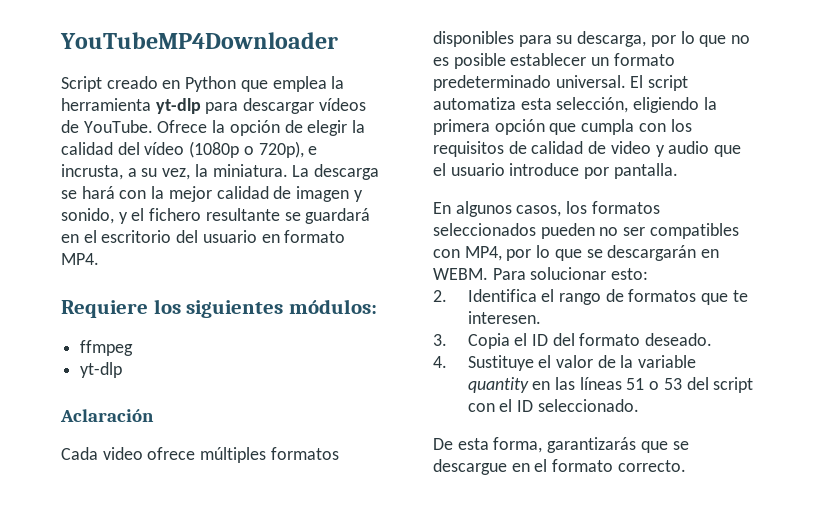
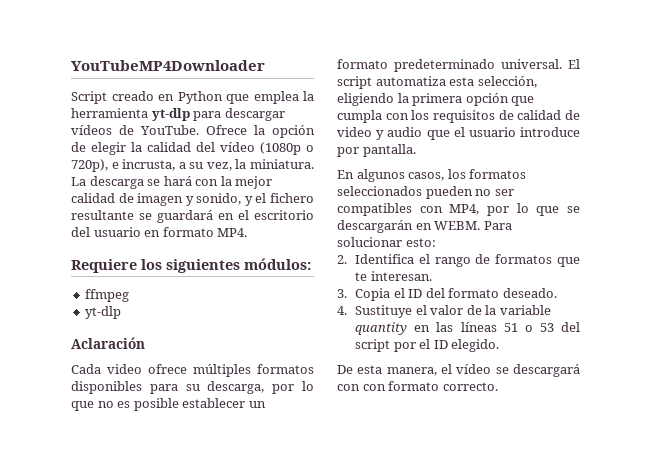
[467,311,541,324] interesen. -> [370,271,432,281] interesan.
[467,399,639,412] con el ID seleccionado. -> [393,339,500,352] por el ID elegido.
[493,437,689,453] [433,459,548,475] forma, garantizarás que se descargue en el -> [386,364,580,377] [337,384,386,391] manera, el vídeo se descargará con con

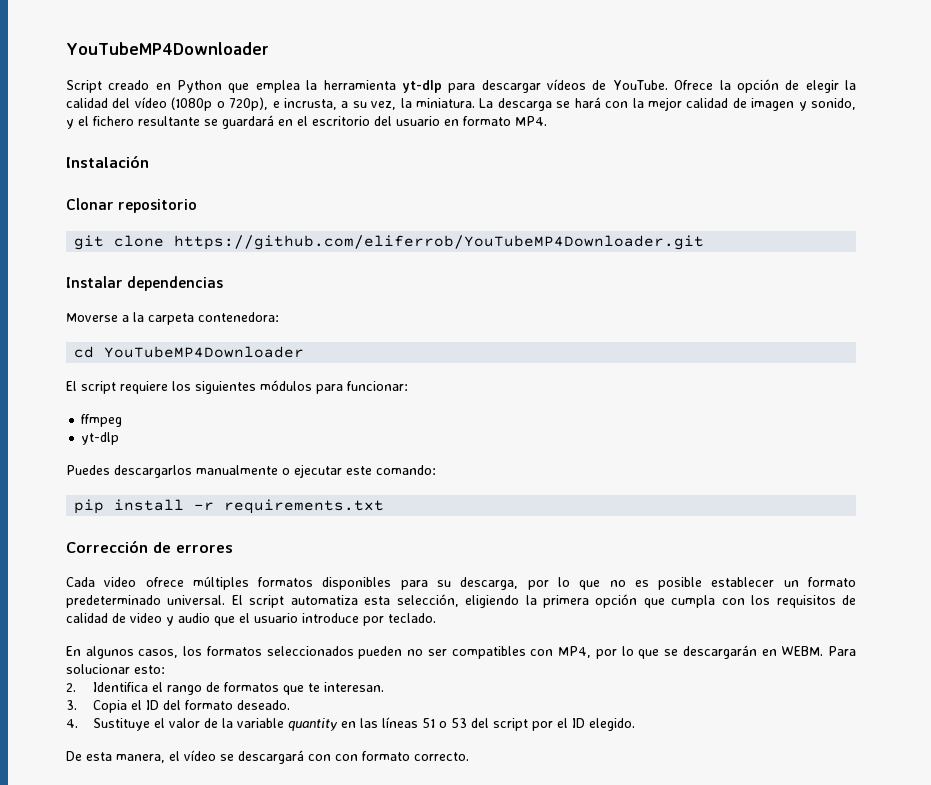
[71,258,311,273] [85,289,130,302] [85,306,122,319] [71,337,145,349] Requiere los siguientes módulos: // ffmpeg // yt-dlp // Aclaración -> [66,156,149,168] [66,198,198,213] [74,235,705,250] [66,276,224,291] [66,312,279,325] [74,346,305,358] [66,380,408,394] [81,414,123,427] [81,432,120,445] [66,464,436,478] [74,499,385,514] [66,541,233,553] Instalación // Clonar repositorio // git clone https://github.com/eliferrob/YouTubeMP4Downloader.git // Instalar dependencias // Moverse a la carpeta contenedora: // cd YouTubeMP4Downloader // El script requiere los siguientes módulos para funcionar: // ffmpeg // yt-dlp // Puedes descargarlos manualmente o ejecutar este comando: // pip install -r requirements.txt // Corrección de errores
[362,144,416,157] pantalla. -> [388,613,436,623] teclado.

